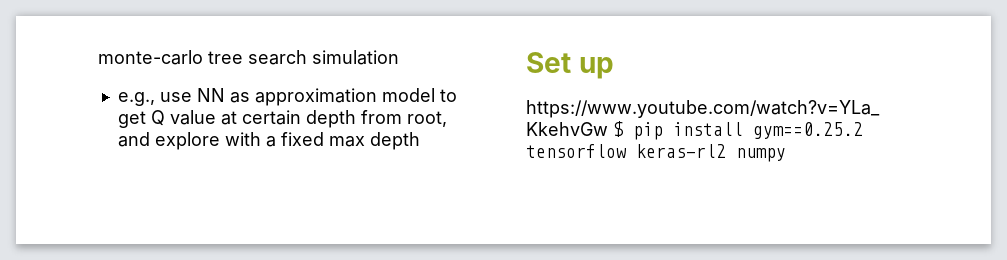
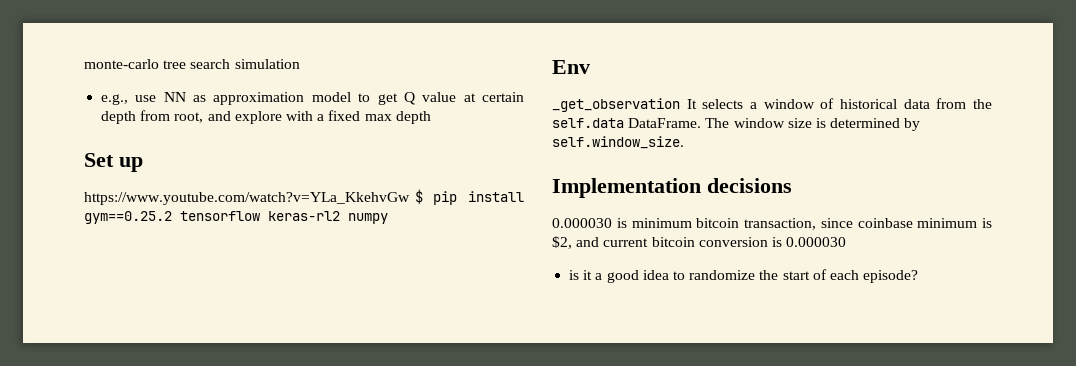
(786, 155) none -> [552,60,590,74] [552,98,992,112] [552,118,921,131] [552,136,684,149] [552,178,792,198] [552,218,992,230] [552,236,847,249] [569,269,919,283] // Env // _get_observation It selects a window of historical data from the self.data DataFrame. The window size is determined by self.window_size. // Implementation decisions // 0.000030 is minimum bitcoin transaction, since coinbase minimum is $2, and current bitcoin conversion is 0.000030 // is it a good idea to randomize the start of each episode?

